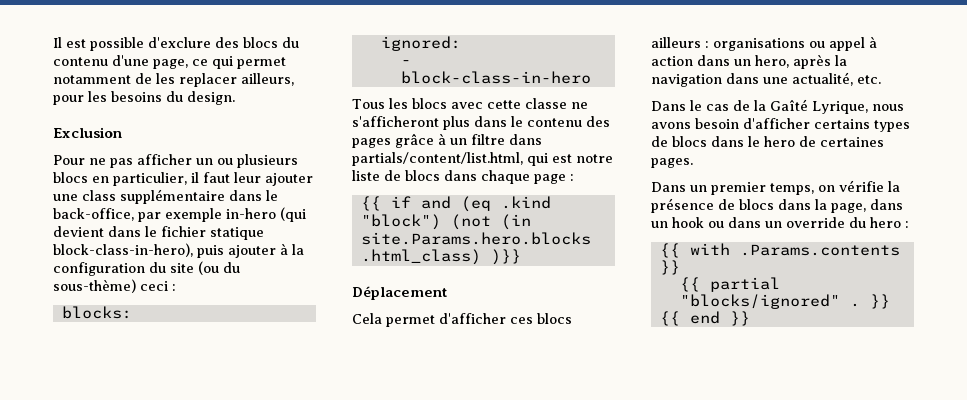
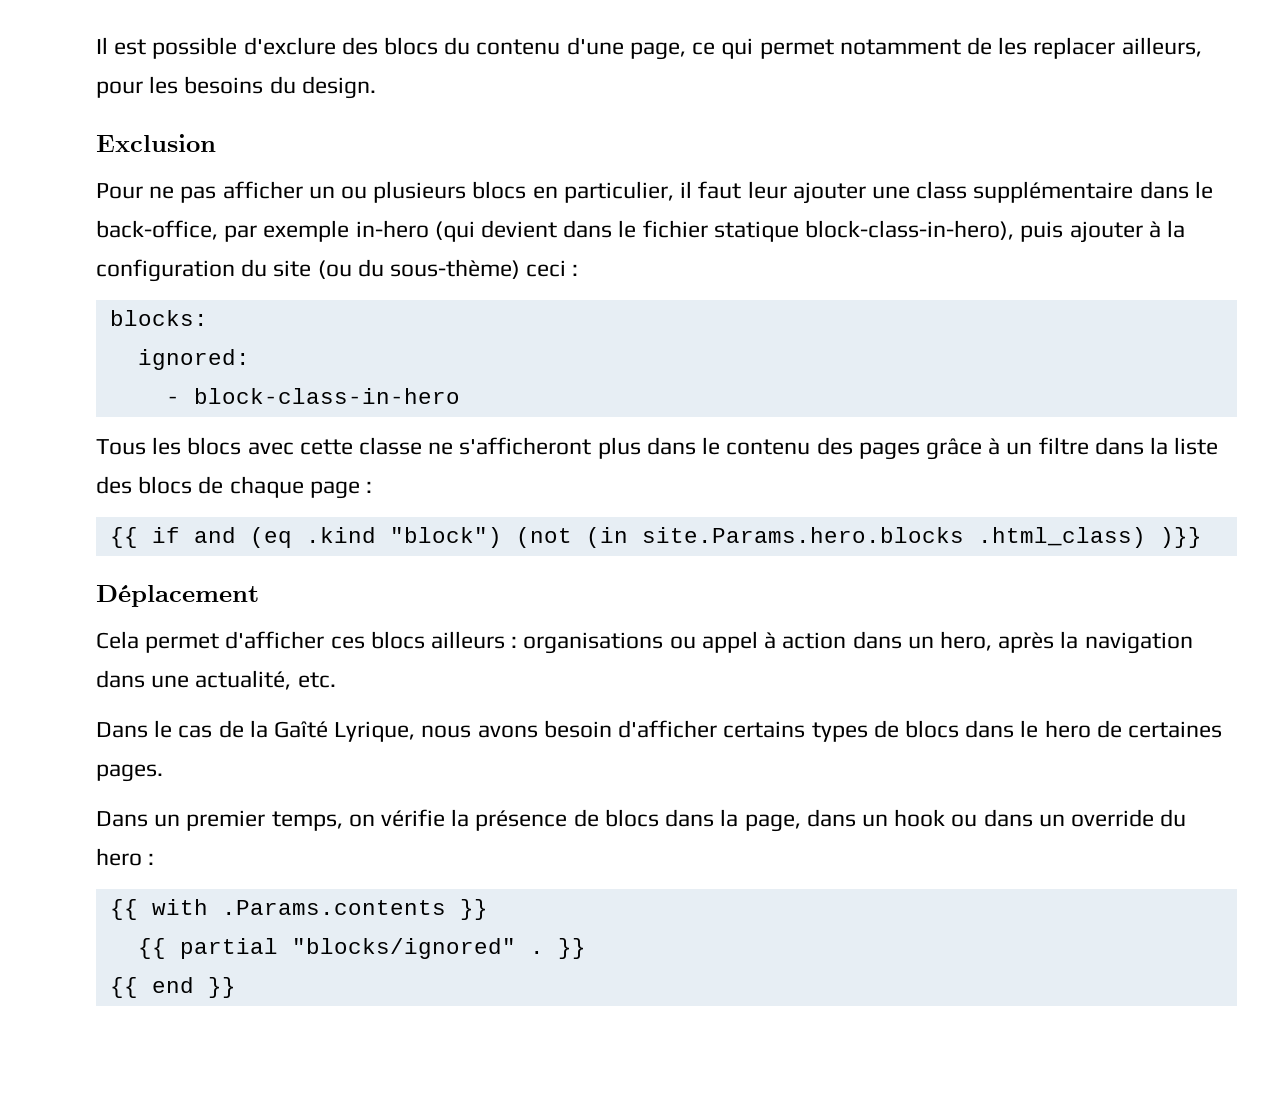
[352,152,613,166] [352,170,477,181] partials/content/list.html, qui est notre liste de blocs dans -> [1149,437,1219,455] [96,476,224,494] la liste des blocs de

